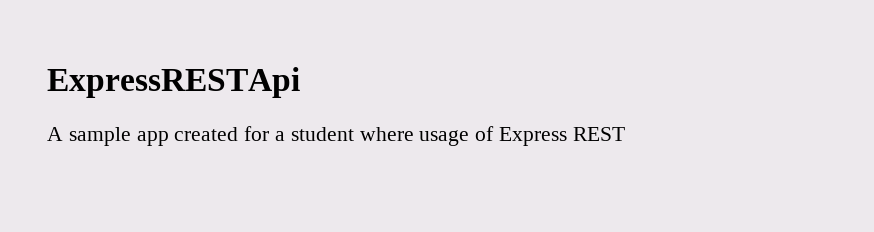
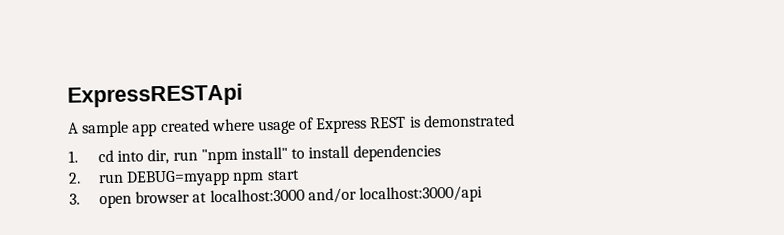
[244,126,354,141] for a student -> (210, 126) none
(625, 134) none -> [408,113,515,128] [68,144,441,165] [68,169,300,187] [69,185,483,209] is demonstrated // 1. cd into dir, run "npm install" to install dependencies // 2. run DEBUG=myapp npm start // 3. open browser at localhost:3000 and/or localhost:3000/api

